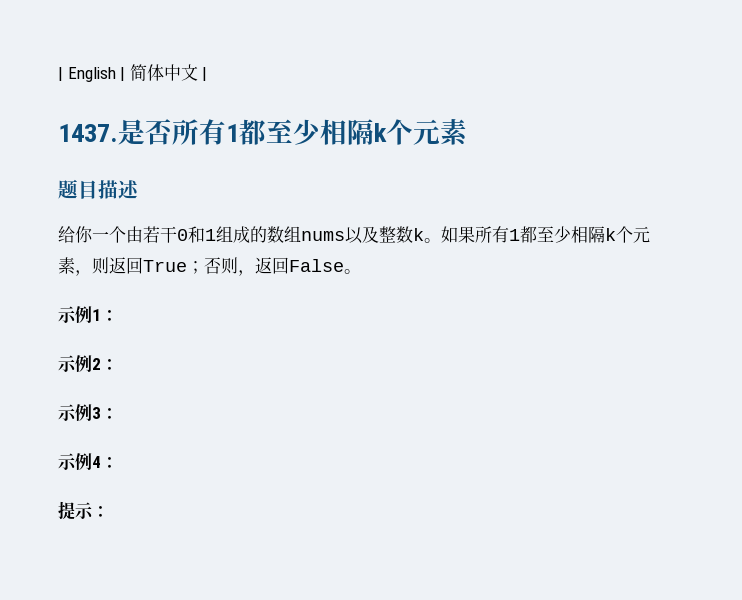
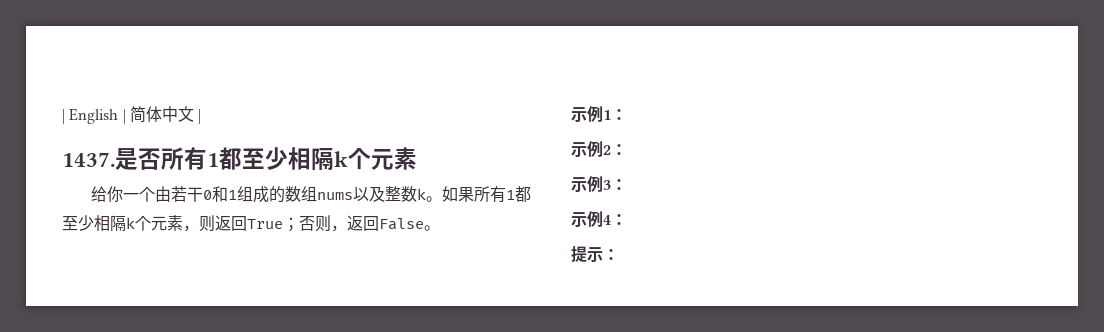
[58,179,139,199] // 题目描述 -> (417, 158) none

